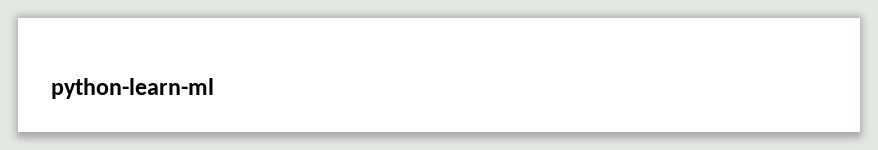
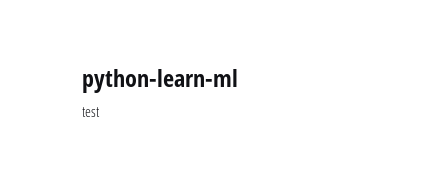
(214, 88) none -> [82,107,100,117] // test

